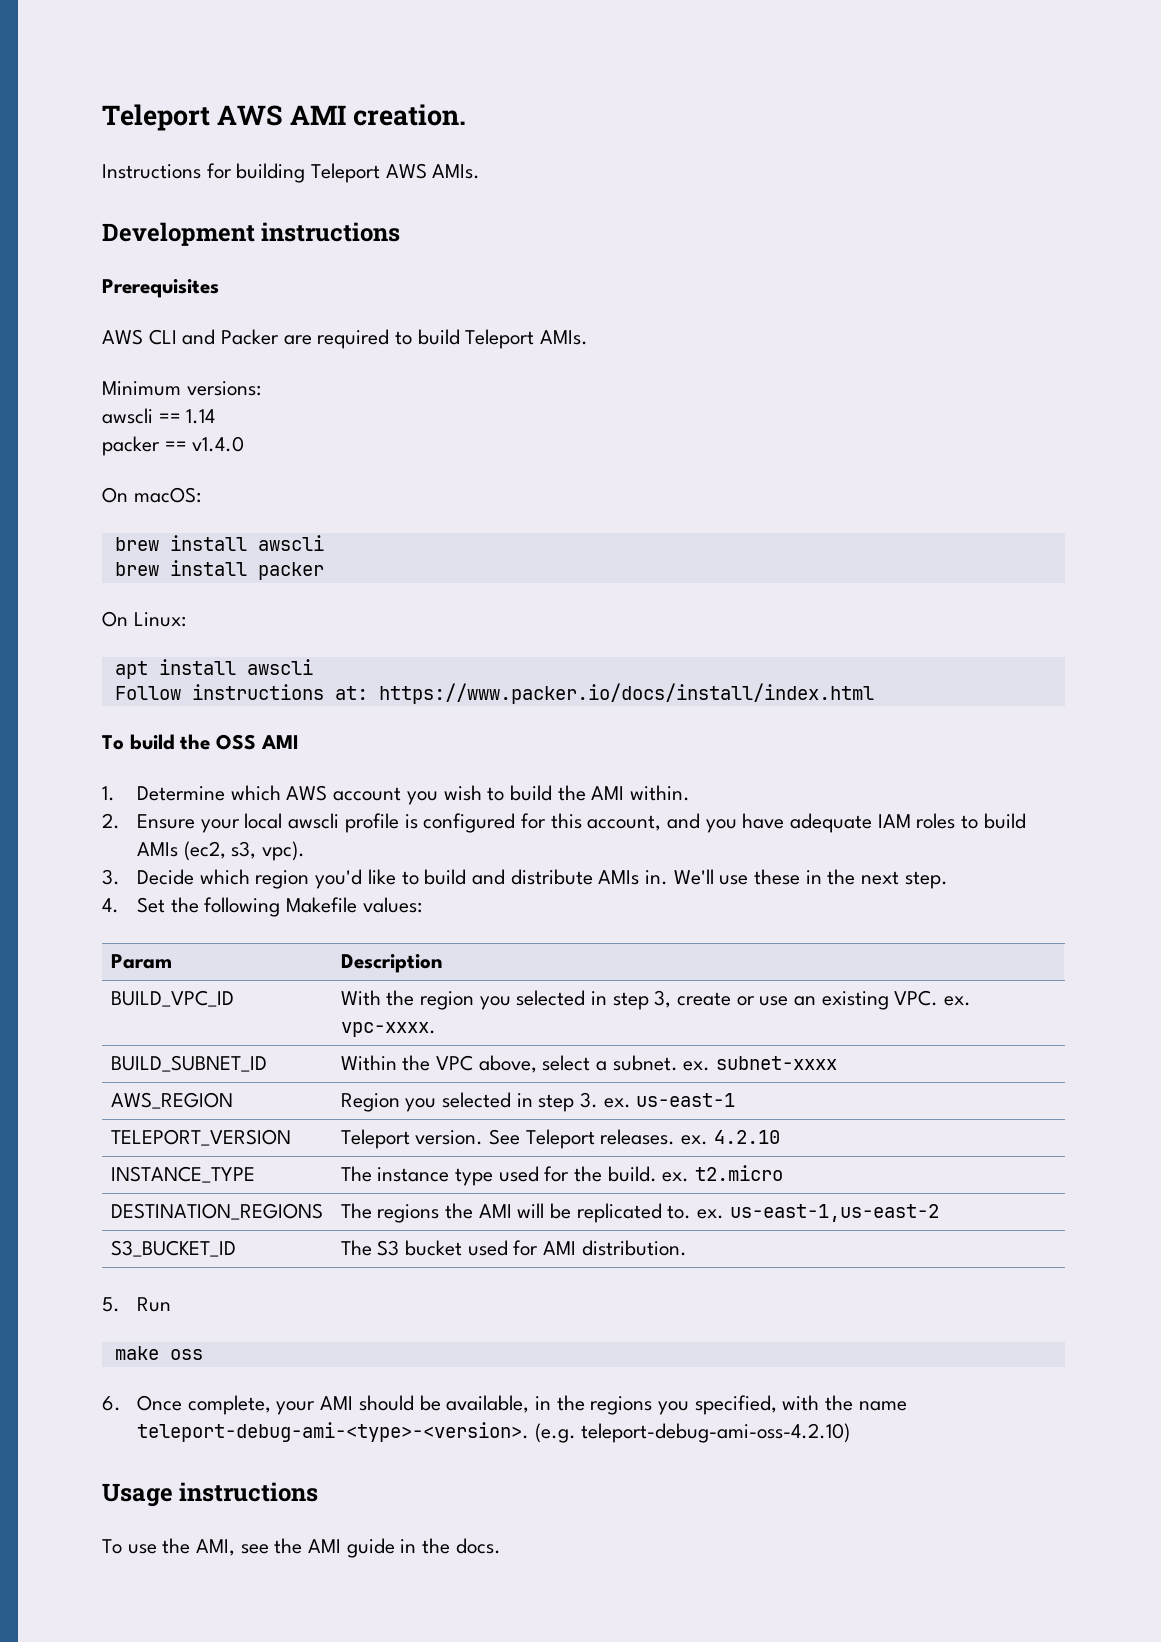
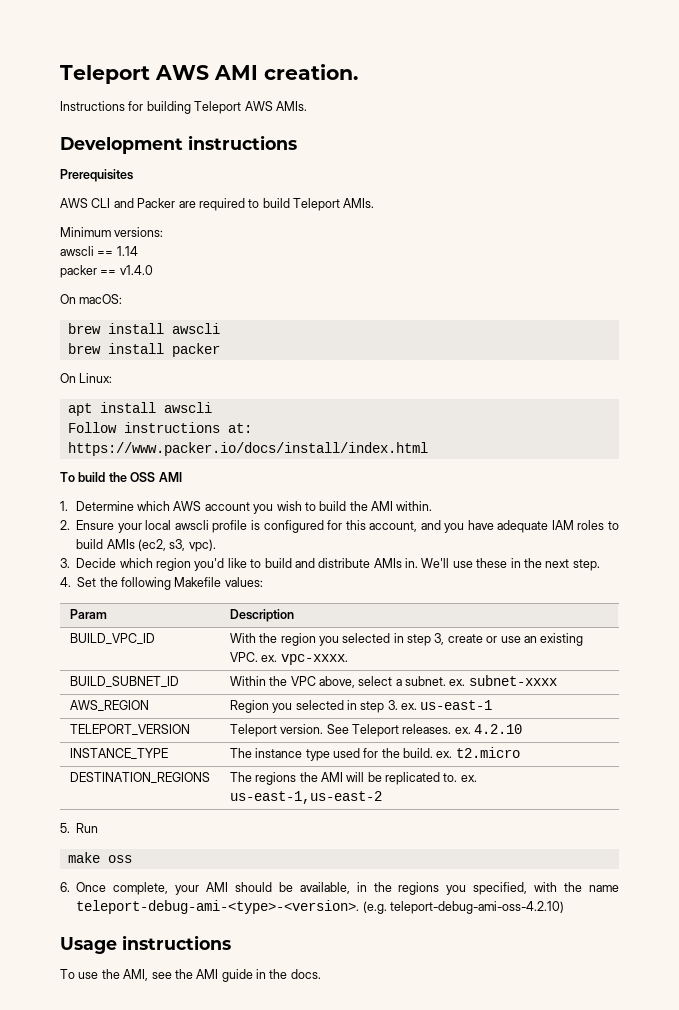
[110,1240,236,1257] [340,1240,687,1256] // S3_BUCKET_ID | The S3 bucket used for AMI distribution. -> (382, 797) none

